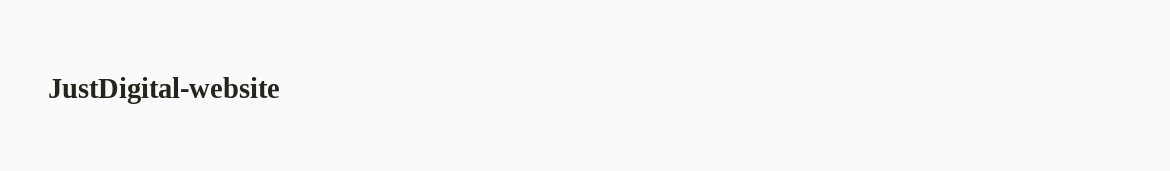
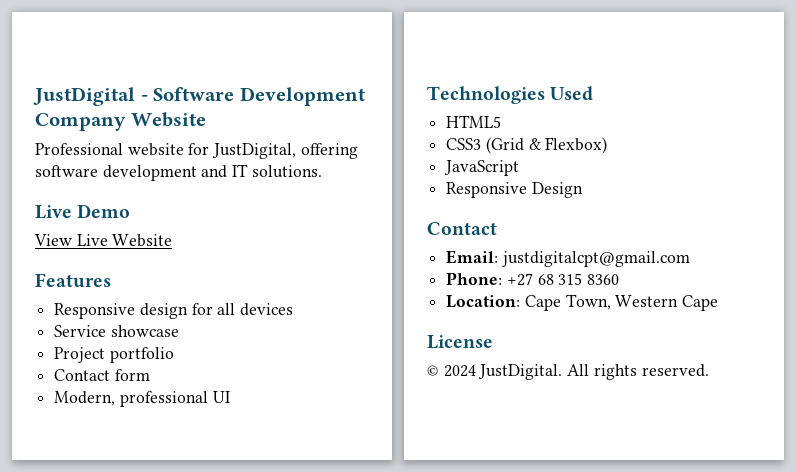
[48,77,280,104] JustDigital-website -> [33,87,365,106] [35,112,206,131] [35,143,358,159] [35,164,322,181] [35,204,131,219] [34,234,173,247] [35,273,111,288] [54,303,294,319] [54,325,179,337] [54,347,174,363] [54,369,150,381] [54,391,230,407] [427,86,594,104] [446,115,502,128] [446,137,608,154] [444,160,520,176] [446,182,583,198] [427,222,497,235] [446,250,690,267] [446,272,620,286] [446,294,719,311] [427,335,493,349] [427,364,709,380] JustDigital - Software Development Company Website // Professional website for JustDigital, offering software development and IT solutions. // Live Demo // View Live Website // Features // Responsive design for all devices // Service showcase // Project portfolio // Contact form // Modern, professional UI // Technologies Used // HTML5 // CSS3 (Grid & Flexbox) // JavaScript // Responsive Design // Contact // Email: justdigitalcpt@gmail.com // Phone: +27 68 315 8360 // Location: Cape Town, Western Cape // License // © 2024 JustDigital. All rights reserved.

